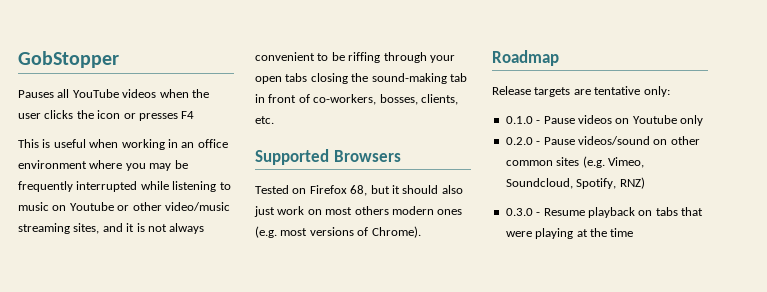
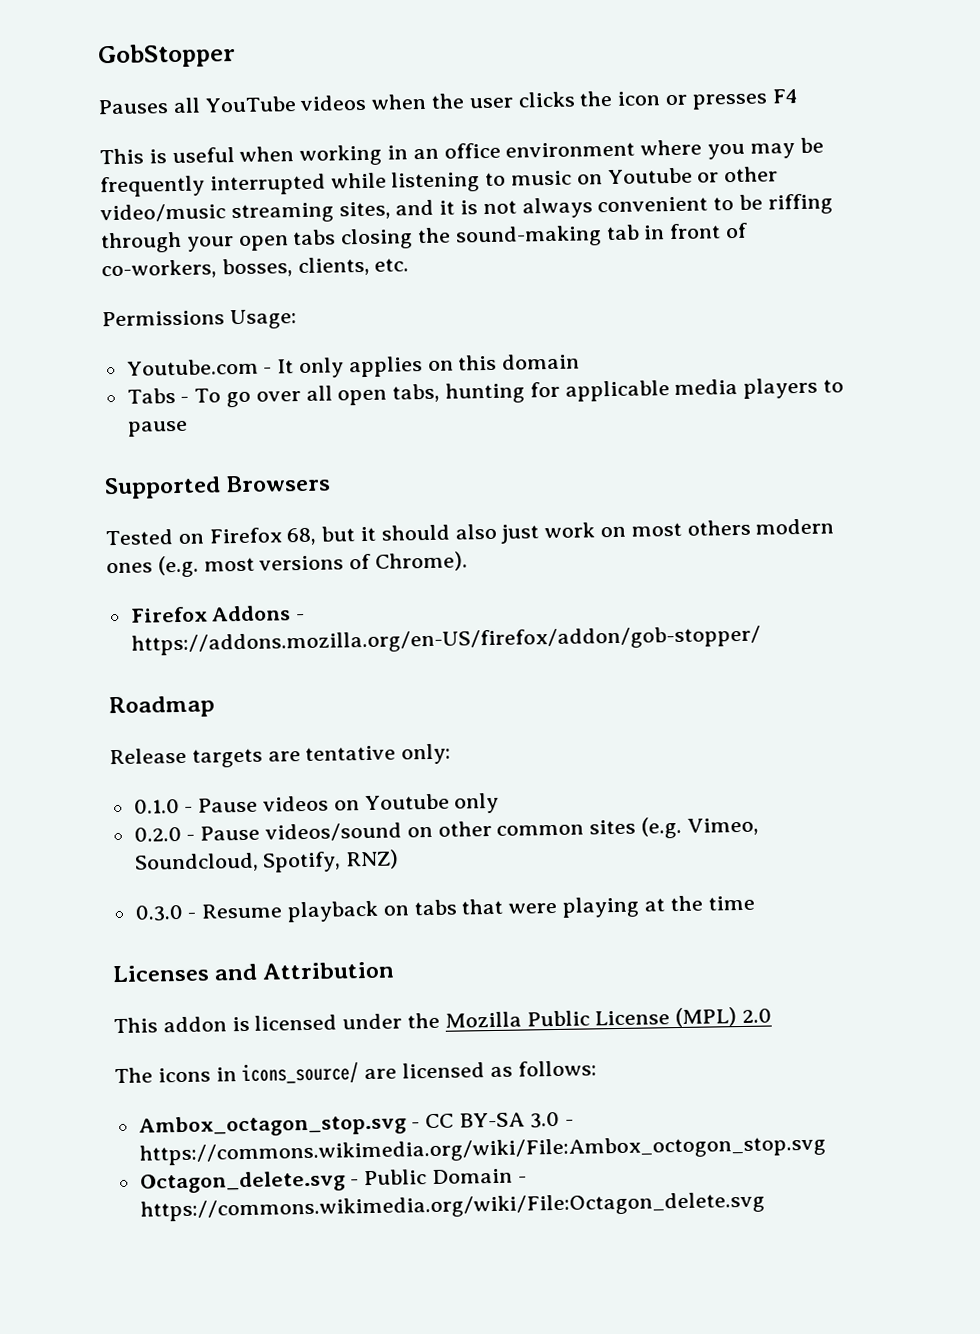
(274, 120) none -> [102,309,297,330] [126,353,581,379] [126,377,845,408] [127,420,188,437] // Permissions Usage: // Youtube.com - It only applies on this domain // Tabs - To go over all open tabs, hunting for applicable media players to pause
(421, 232) none -> [130,605,306,623] [130,625,761,656] // Firefox Addons - https://addons.mozilla.org/en-US/firefox/addon/gob-stopper/
(634, 232) none -> [112,961,394,983] [113,1007,773,1034] [114,1060,597,1085] [138,1111,574,1138] [138,1134,826,1166] [139,1168,527,1194] [139,1191,765,1222] // Licenses and Attribution // This addon is licensed under the Mozilla Public License (MPL) 2.0 // The icons in icons_source/ are licensed as follows: // Ambox_octagon_stop.svg - CC BY-SA 3.0 - https://commons.wikimedia.org/wiki/File:Ambox_octogon_stop.svg // Octagon_delete.svg - Public Domain - https://commons.wikimedia.org/wiki/File:Octagon_delete.svg

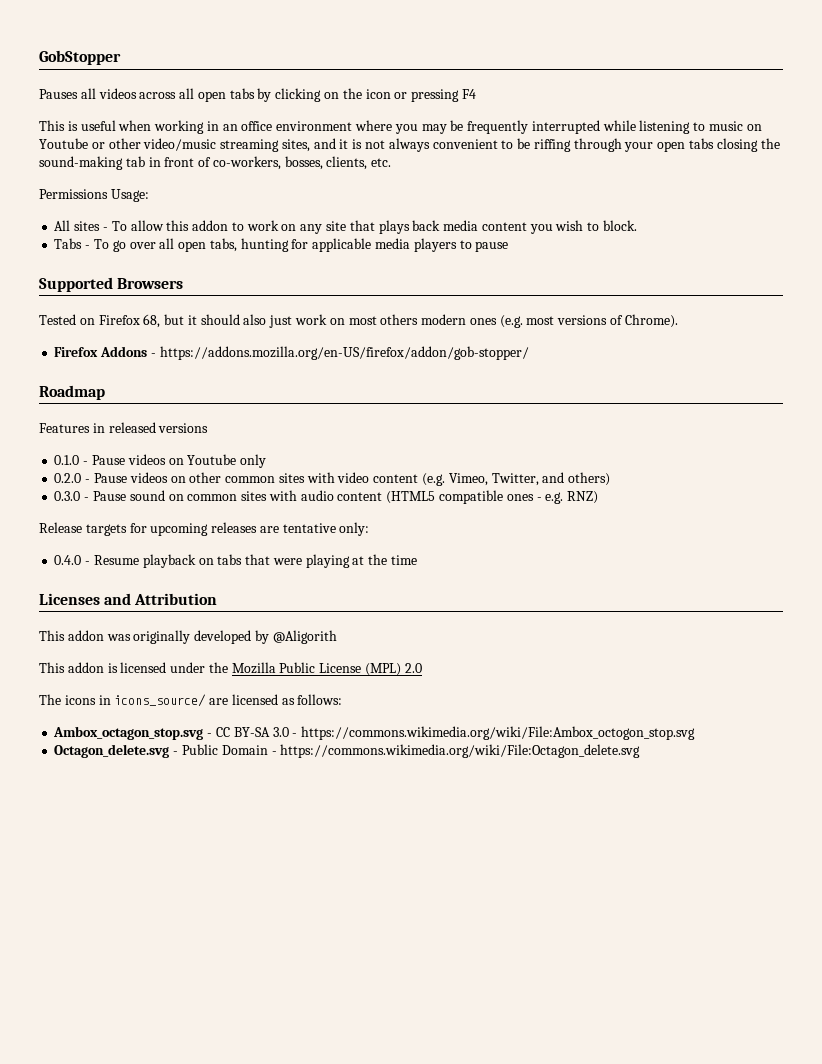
[204,91,576,113] YouTube videos when the user clicks -> [98,88,340,102] videos across all open tabs by clicking on
[691,93,768,110] presses -> [411,89,460,102] pressing
[126,353,581,379] Youtube.com - It only applies on this domain -> [54,220,637,234] All sites - To allow this addon to work on any site that plays back media content you wish to block.
[109,743,452,768] Release targets are tentative only: -> [39,422,209,433] Features in released versions
[265,822,403,842] videos/sound -> [129,472,168,483] videos
[641,816,759,839] [133,849,400,873] [134,904,184,922] (e.g. Vimeo, Soundcloud, Spotify, RNZ) // 0.3.0 -> [306,472,611,486] [54,490,599,504] [39,522,370,536] [54,555,82,565] with video content (e.g. Vimeo, Twitter, and others) // 0.3.0 - Pause sound on common sites with audio content (HTML5 compatible ones - e.g. RNZ) // Release targets for upcoming releases are tentative only: // 0.4.0
(394, 970) none -> [39,630,337,644] // This addon was originally developed by @Aligorith

